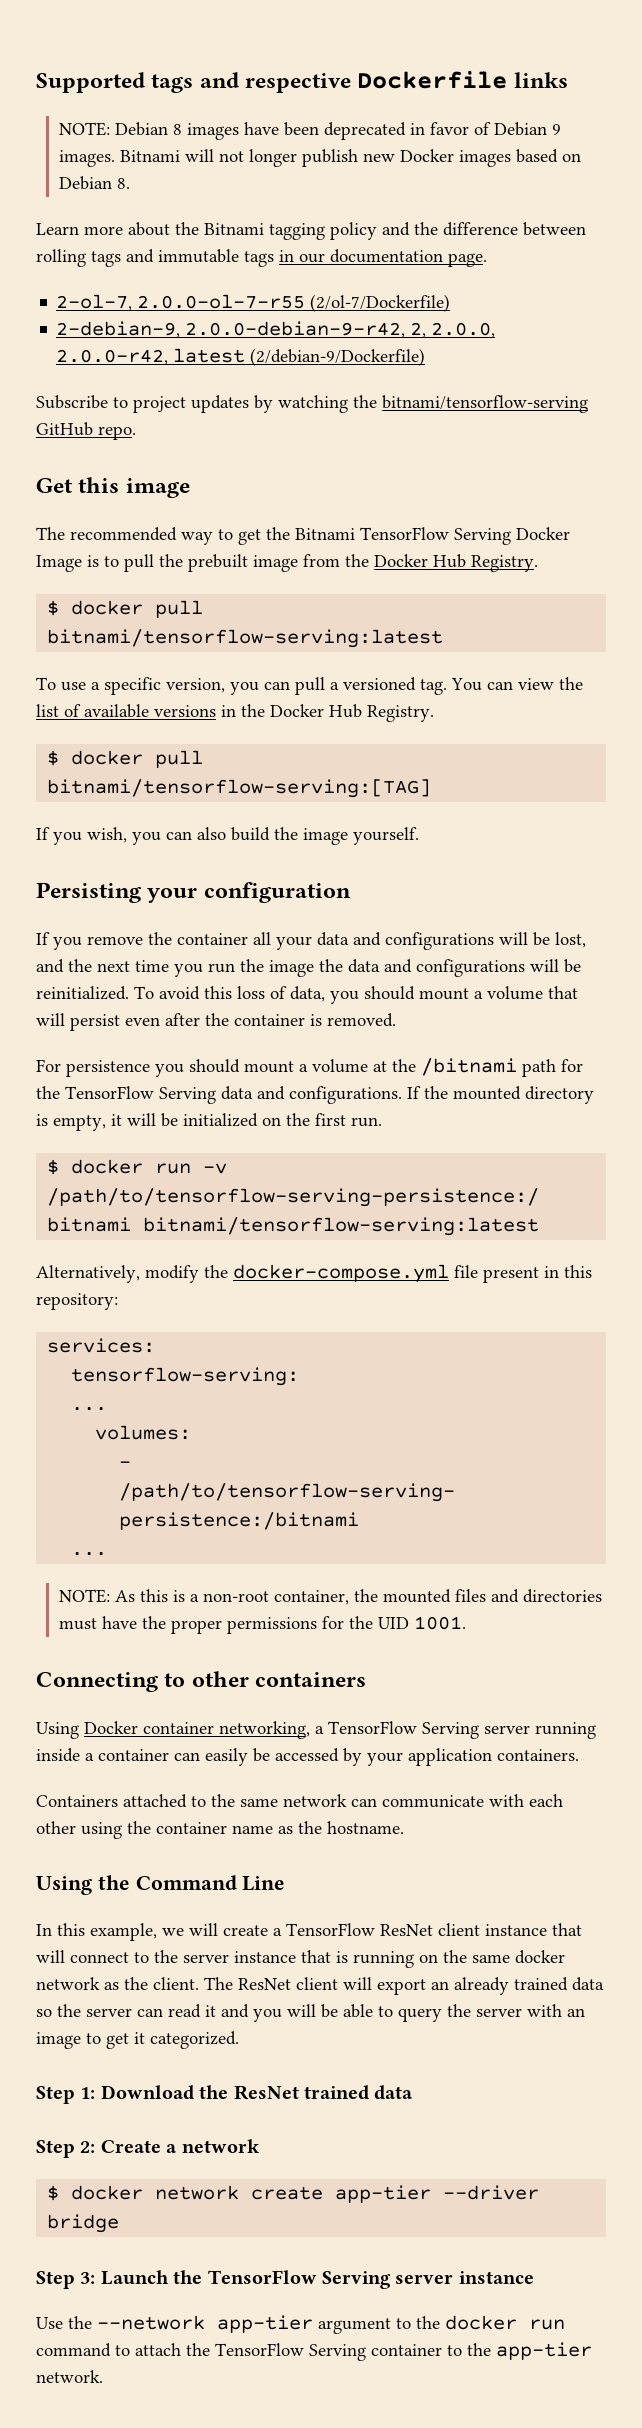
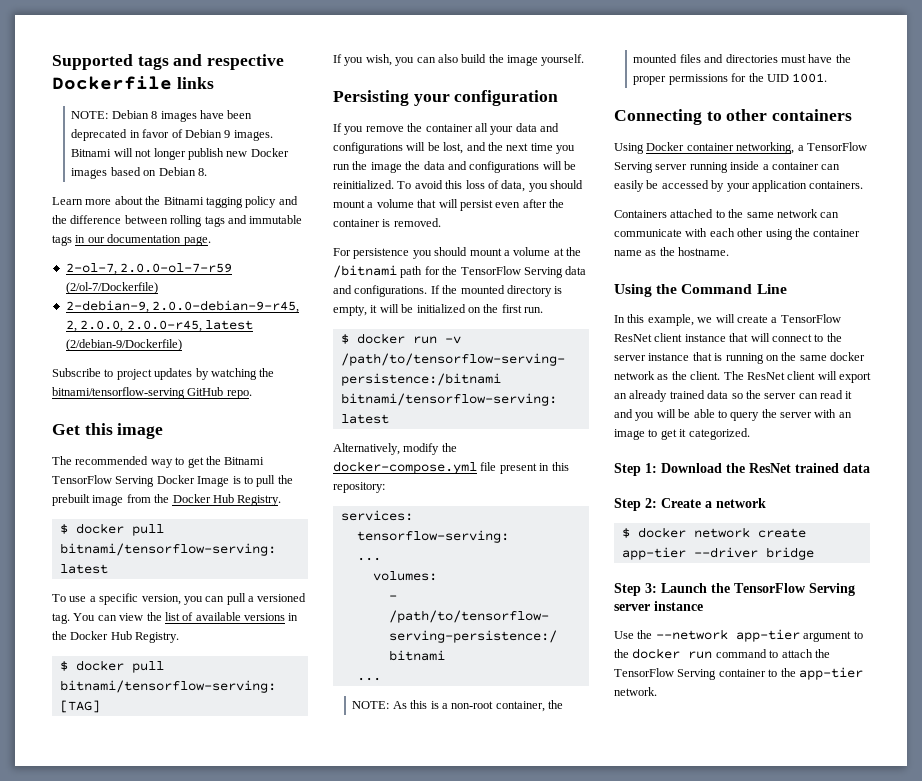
[137,294,306,309] 2.0.0-ol-7-r55 -> [120,263,233,273] 2.0.0-ol-7-r59
[185,321,406,338] 2.0.0-debian-9-r42, -> [152,300,300,313] 2.0.0-debian-9-r45,
[56,349,169,365] 2.0.0-r42, -> [126,320,202,332] 2.0.0-r45,

